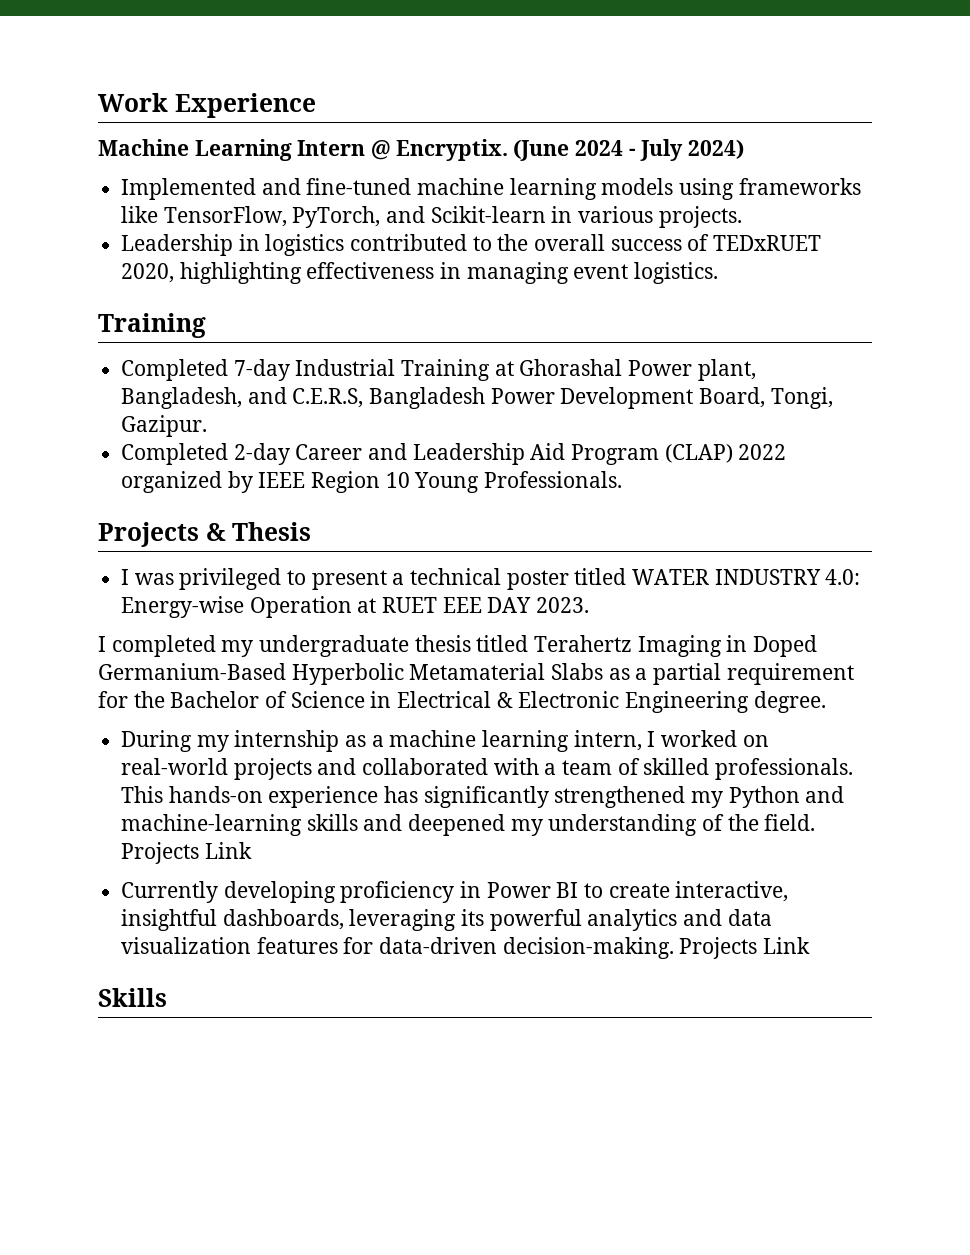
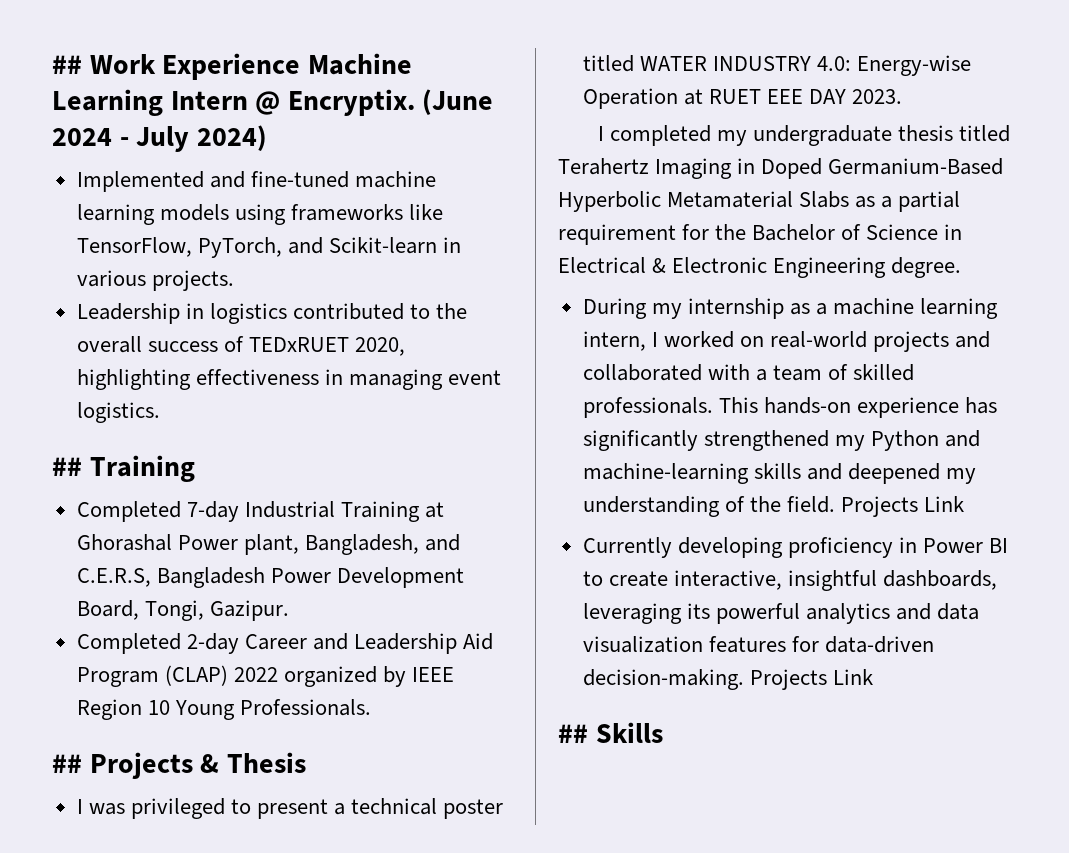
(98, 102) none -> [52,55,82,74] ##
(316, 105) // -> (301, 66) none
(719, 273) none -> [52,457,82,476] ##
(623, 479) none -> [52,754,82,773] ##
(811, 945) none -> [558,724,588,743] ##

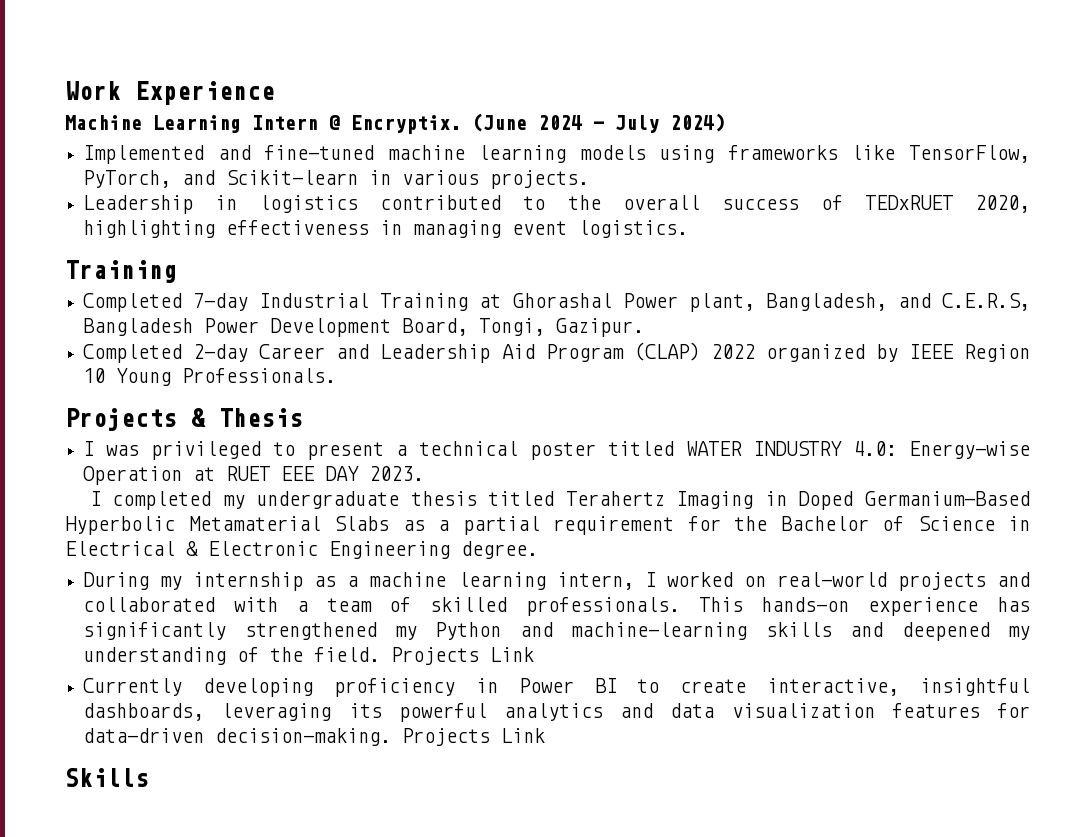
[52,55,82,74] ## -> (65, 90) none
(301, 66) none -> (275, 93) //
[52,457,82,476] ## -> (689, 229) none
[52,754,82,773] ## -> (337, 375) none
[558,724,588,743] ## -> (546, 735) none

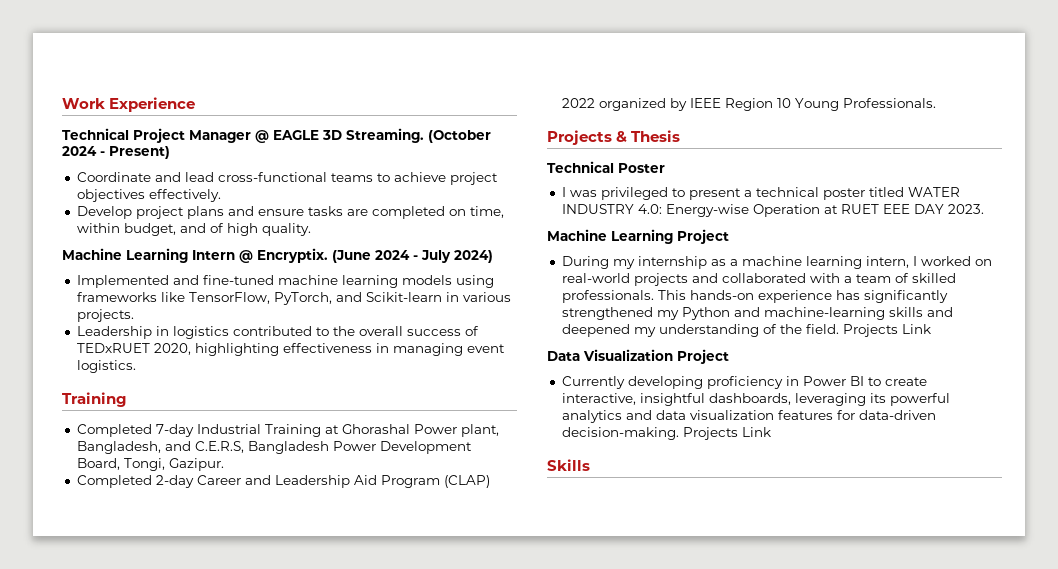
(275, 93) none -> [62,128,491,143] [62,146,170,159] [76,172,498,185] [76,189,221,202] [76,206,504,219] [76,223,311,236] // Technical Project Manager @ EAGLE 3D Streaming. (October 2024 - Present) // Coordinate and lead cross-functional teams to achieve project objectives effectively. // Develop project plans and ensure tasks are completed on time, within budget, and of high quality.
(303, 417) none -> [547,161,665,173] // Technical Poster
[89,491,1030,510] [65,516,1030,535] [65,541,538,559] I completed my undergraduate thesis titled Terahertz Imaging in Doped Germanium-Based Hyperbolic Metamaterial Slabs as a partial requirement for the Bachelor of Science in Electrical & Electronic Engineering degree. -> [547,229,729,244] Machine Learning Project
(535, 654) none -> [547,349,729,364] // Data Visualization Project

